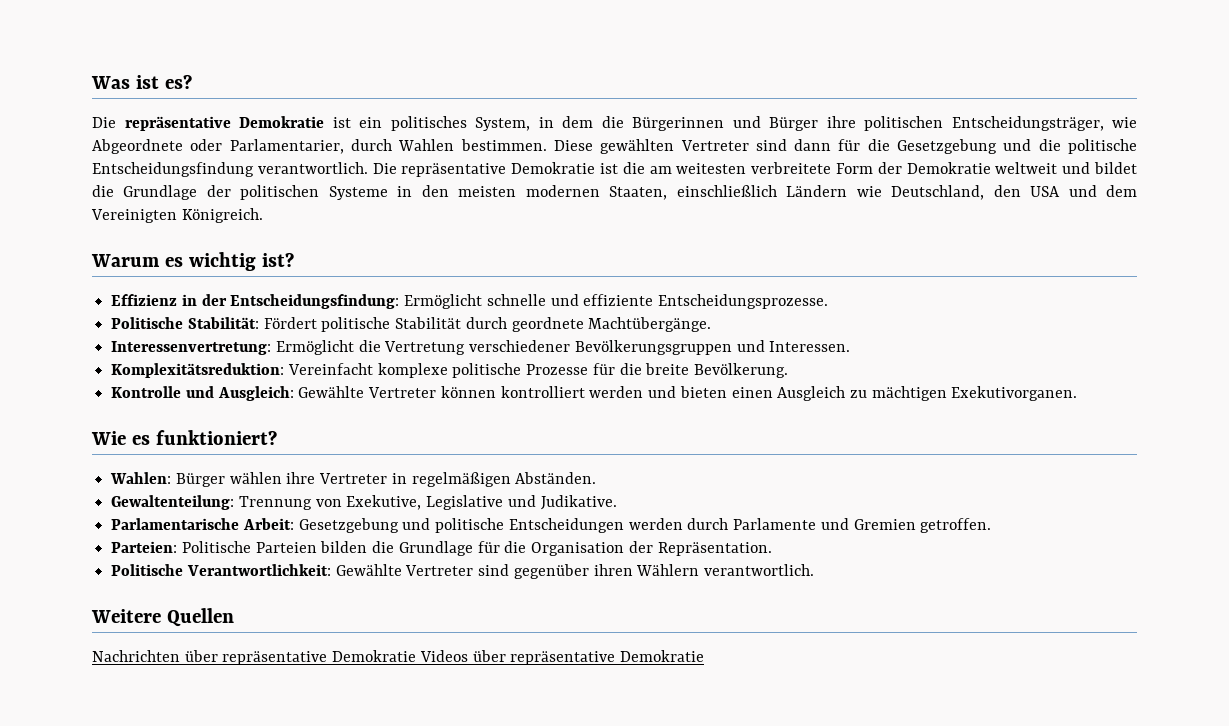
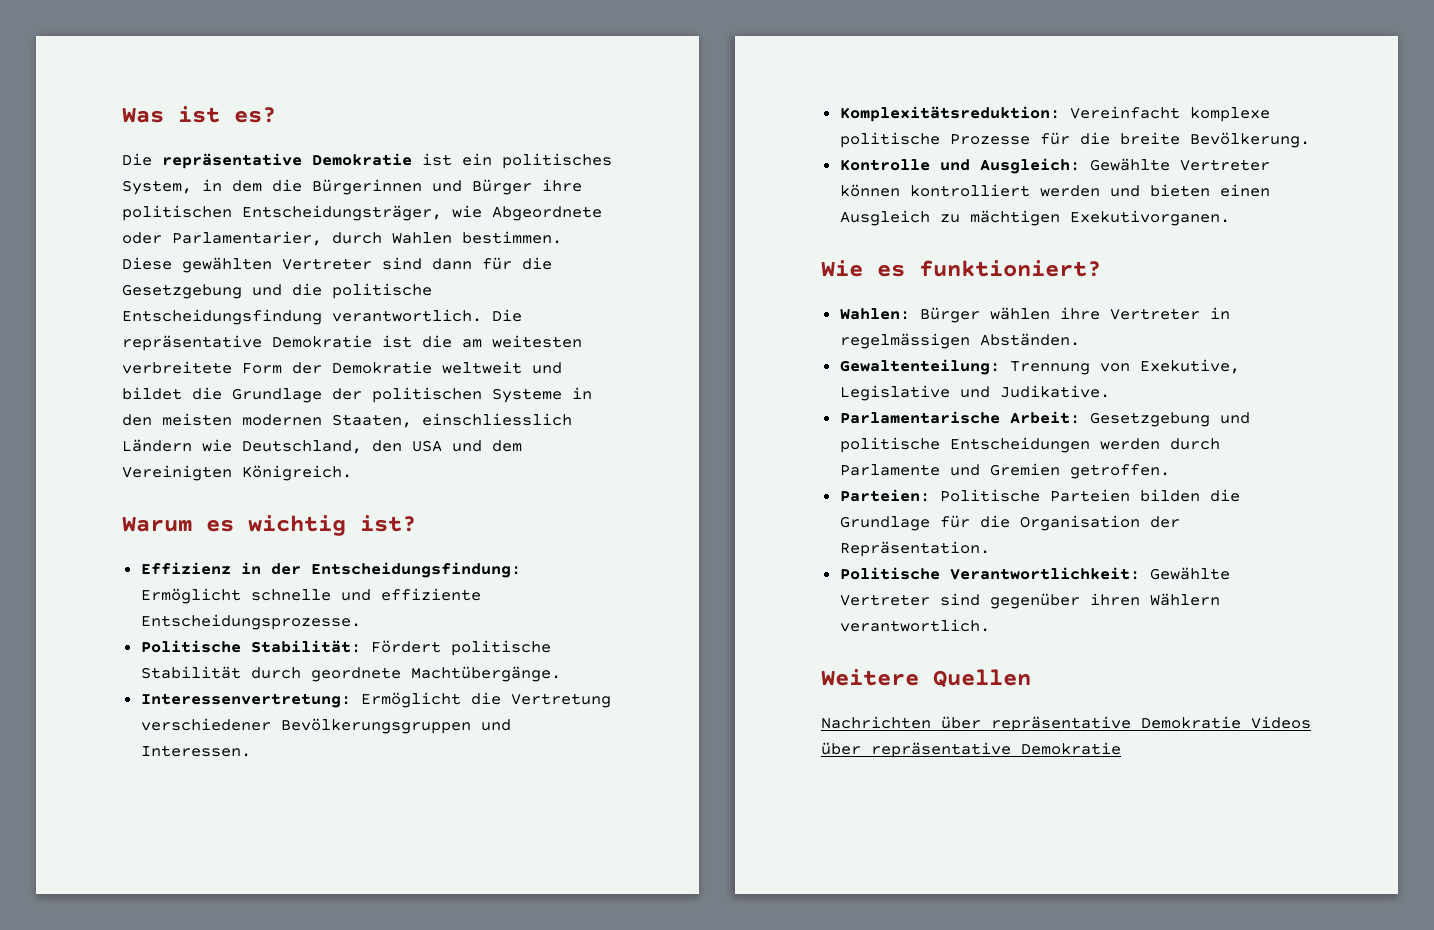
[676,185,777,197] einschließlich -> [422,413,572,426] einschliesslich
[411,472,511,487] regelmäßigen -> [839,333,970,349] regelmässigen

